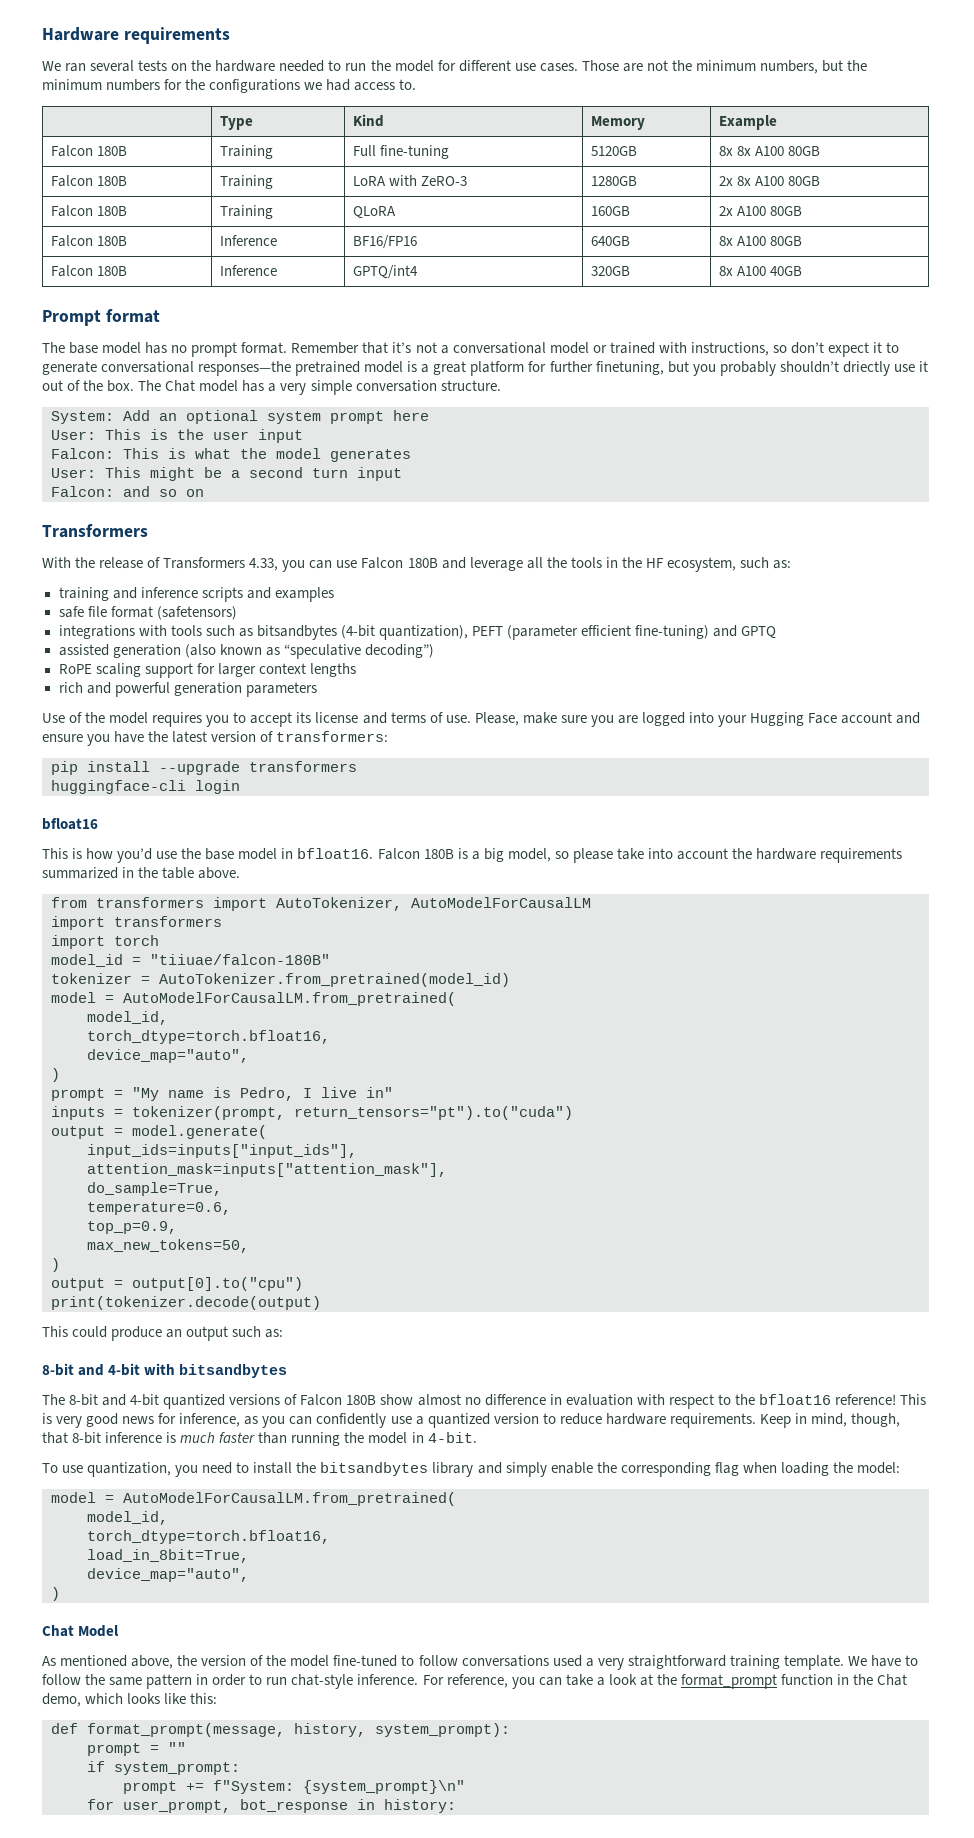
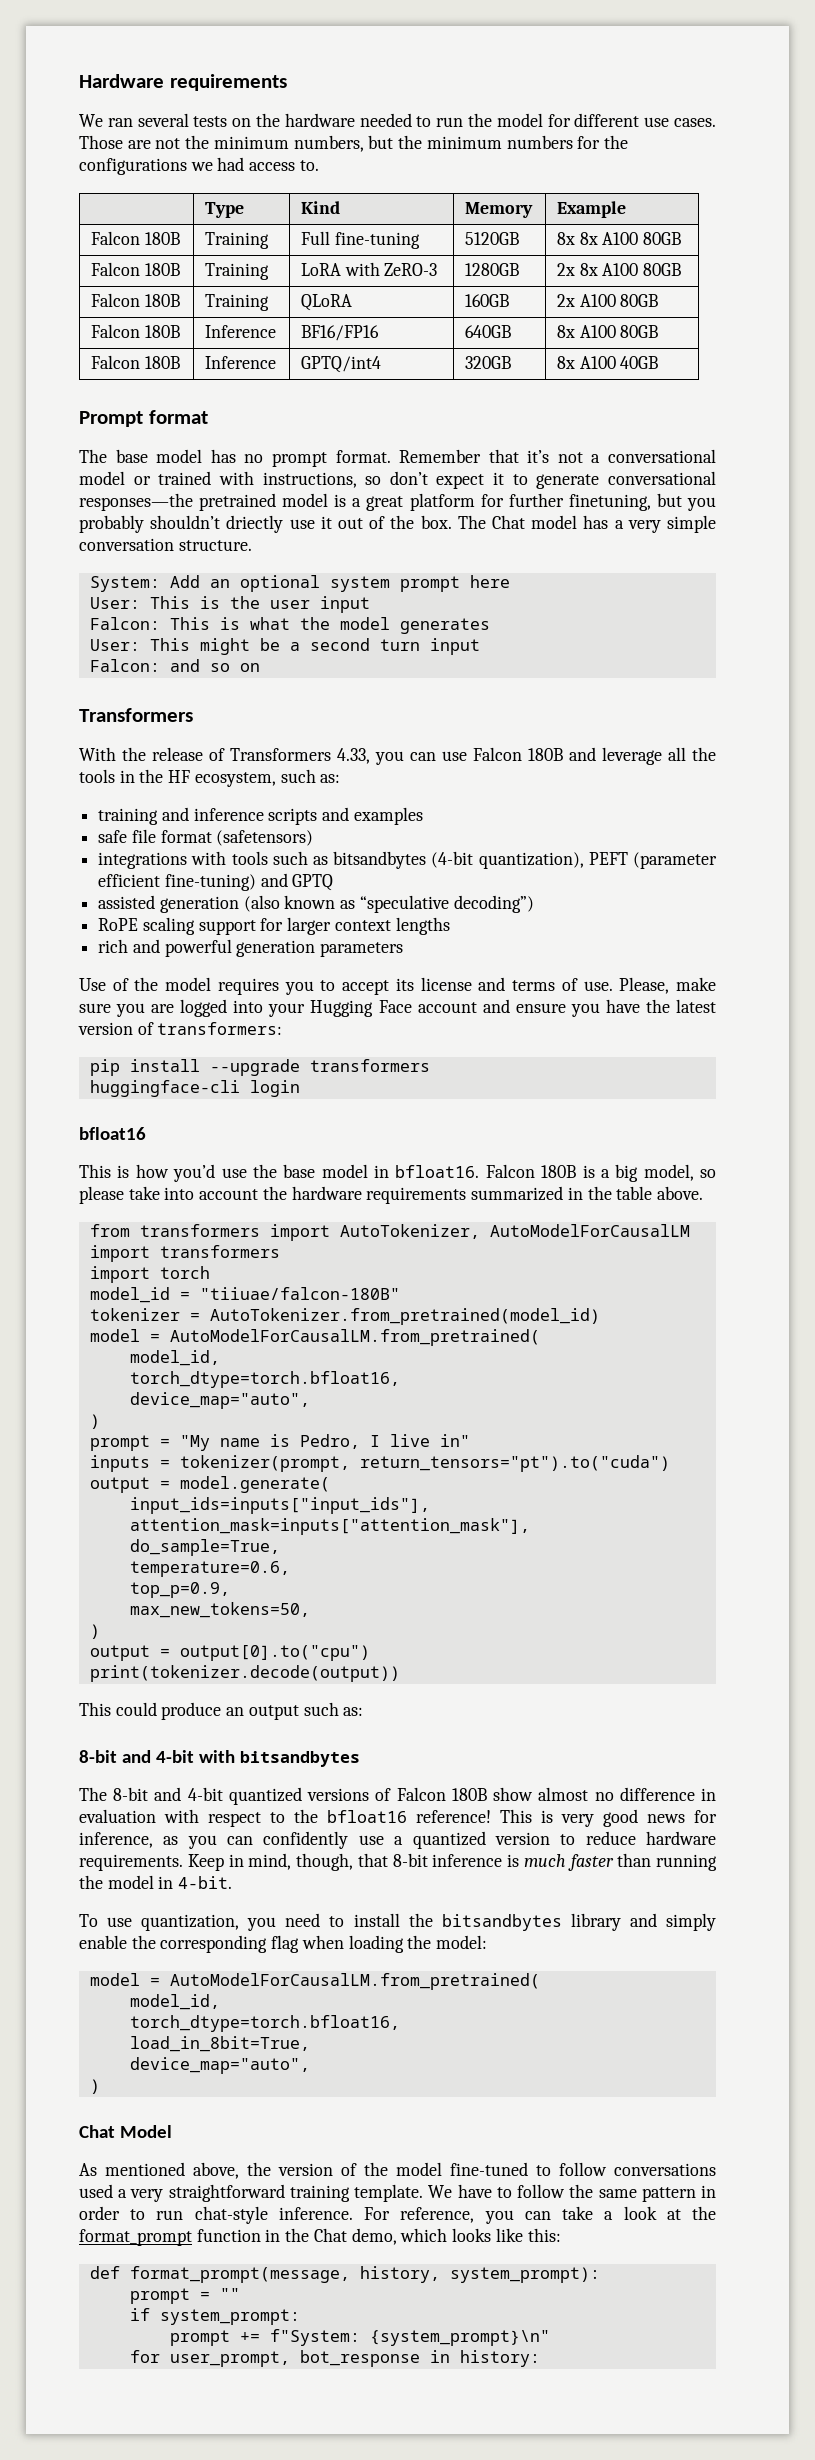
[51,1296,321,1310] print(tokenizer.decode(output) -> [89,1665,400,1682] print(tokenizer.decode(output))

